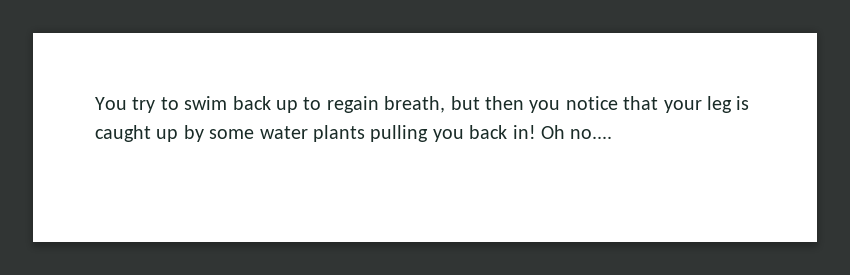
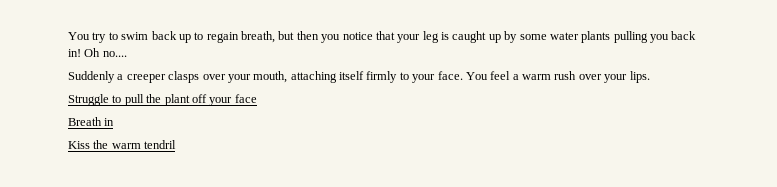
(613, 134) none -> [68,71,650,83] [68,94,257,106] [68,117,115,126] [68,140,177,149] // Suddenly a creeper clasps over your mouth, attaching itself firmly to your face. You feel a warm rush over your lips. // Struggle to pull the plant off your face // Breath in // Kiss the warm tendril

